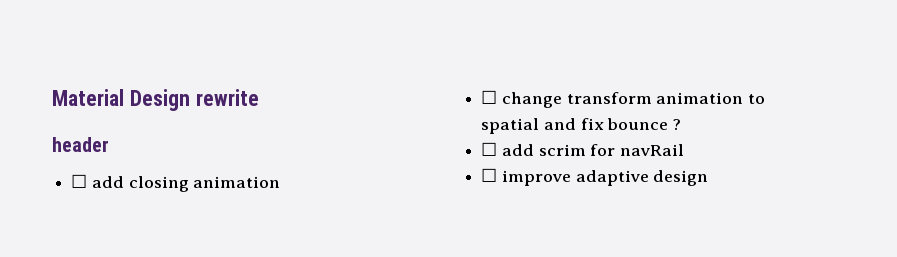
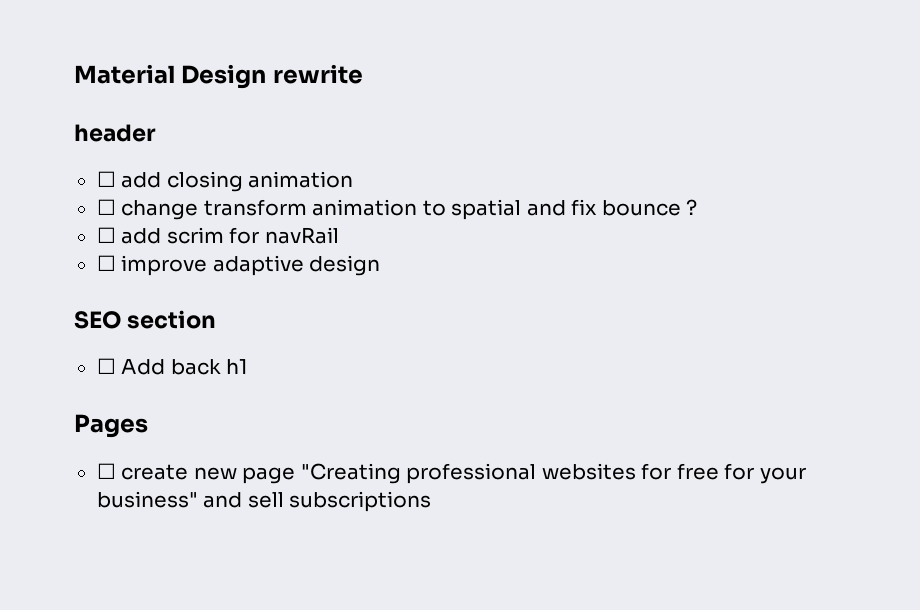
(709, 178) none -> [74,310,217,329] [96,358,249,375] [74,414,148,438] [96,463,806,484] [96,491,432,512] // SEO section // ☐ Add back h1 // Pages // ☐ create new page "Creating professional websites for free for your business" and sell subscriptions

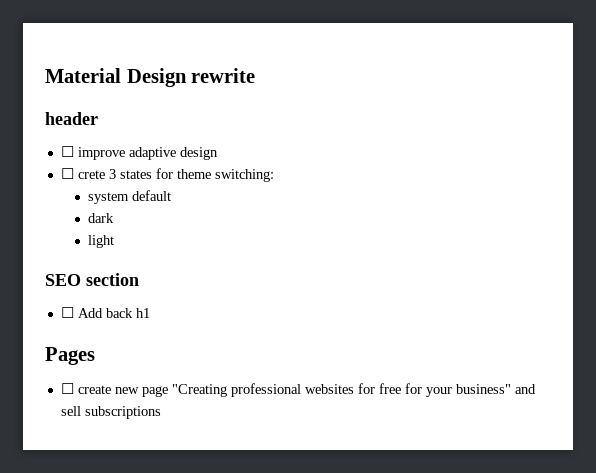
[121,171,354,192] [96,199,698,220] [96,227,339,244] [96,255,381,276] add closing animation // ☐ change transform animation to spatial and fix bounce ? // ☐ add scrim for navRail // ☐ improve adaptive design -> [77,147,218,160] [60,168,274,182] [87,190,171,204] [87,213,114,223] [87,235,114,248] improve adaptive design // ☐ crete 3 states for theme switching: // system default // dark // light

